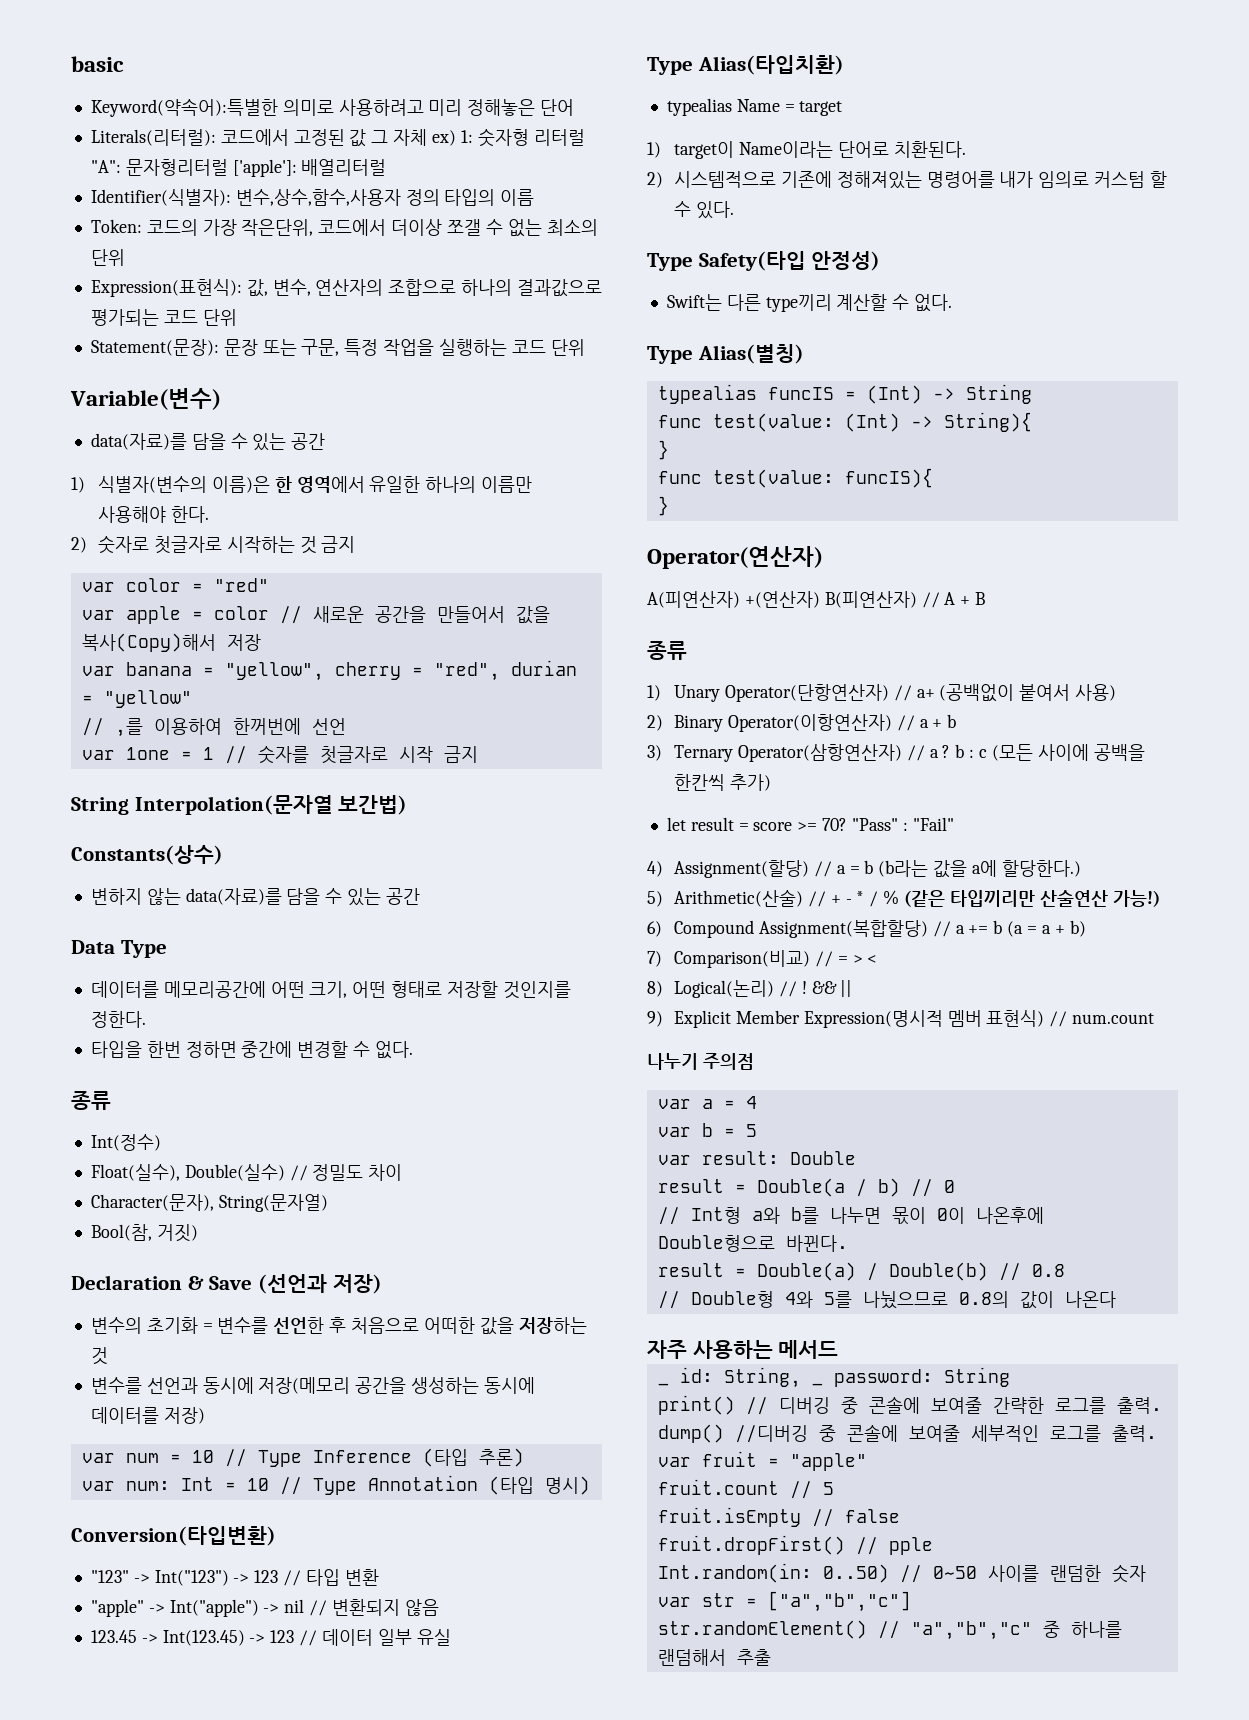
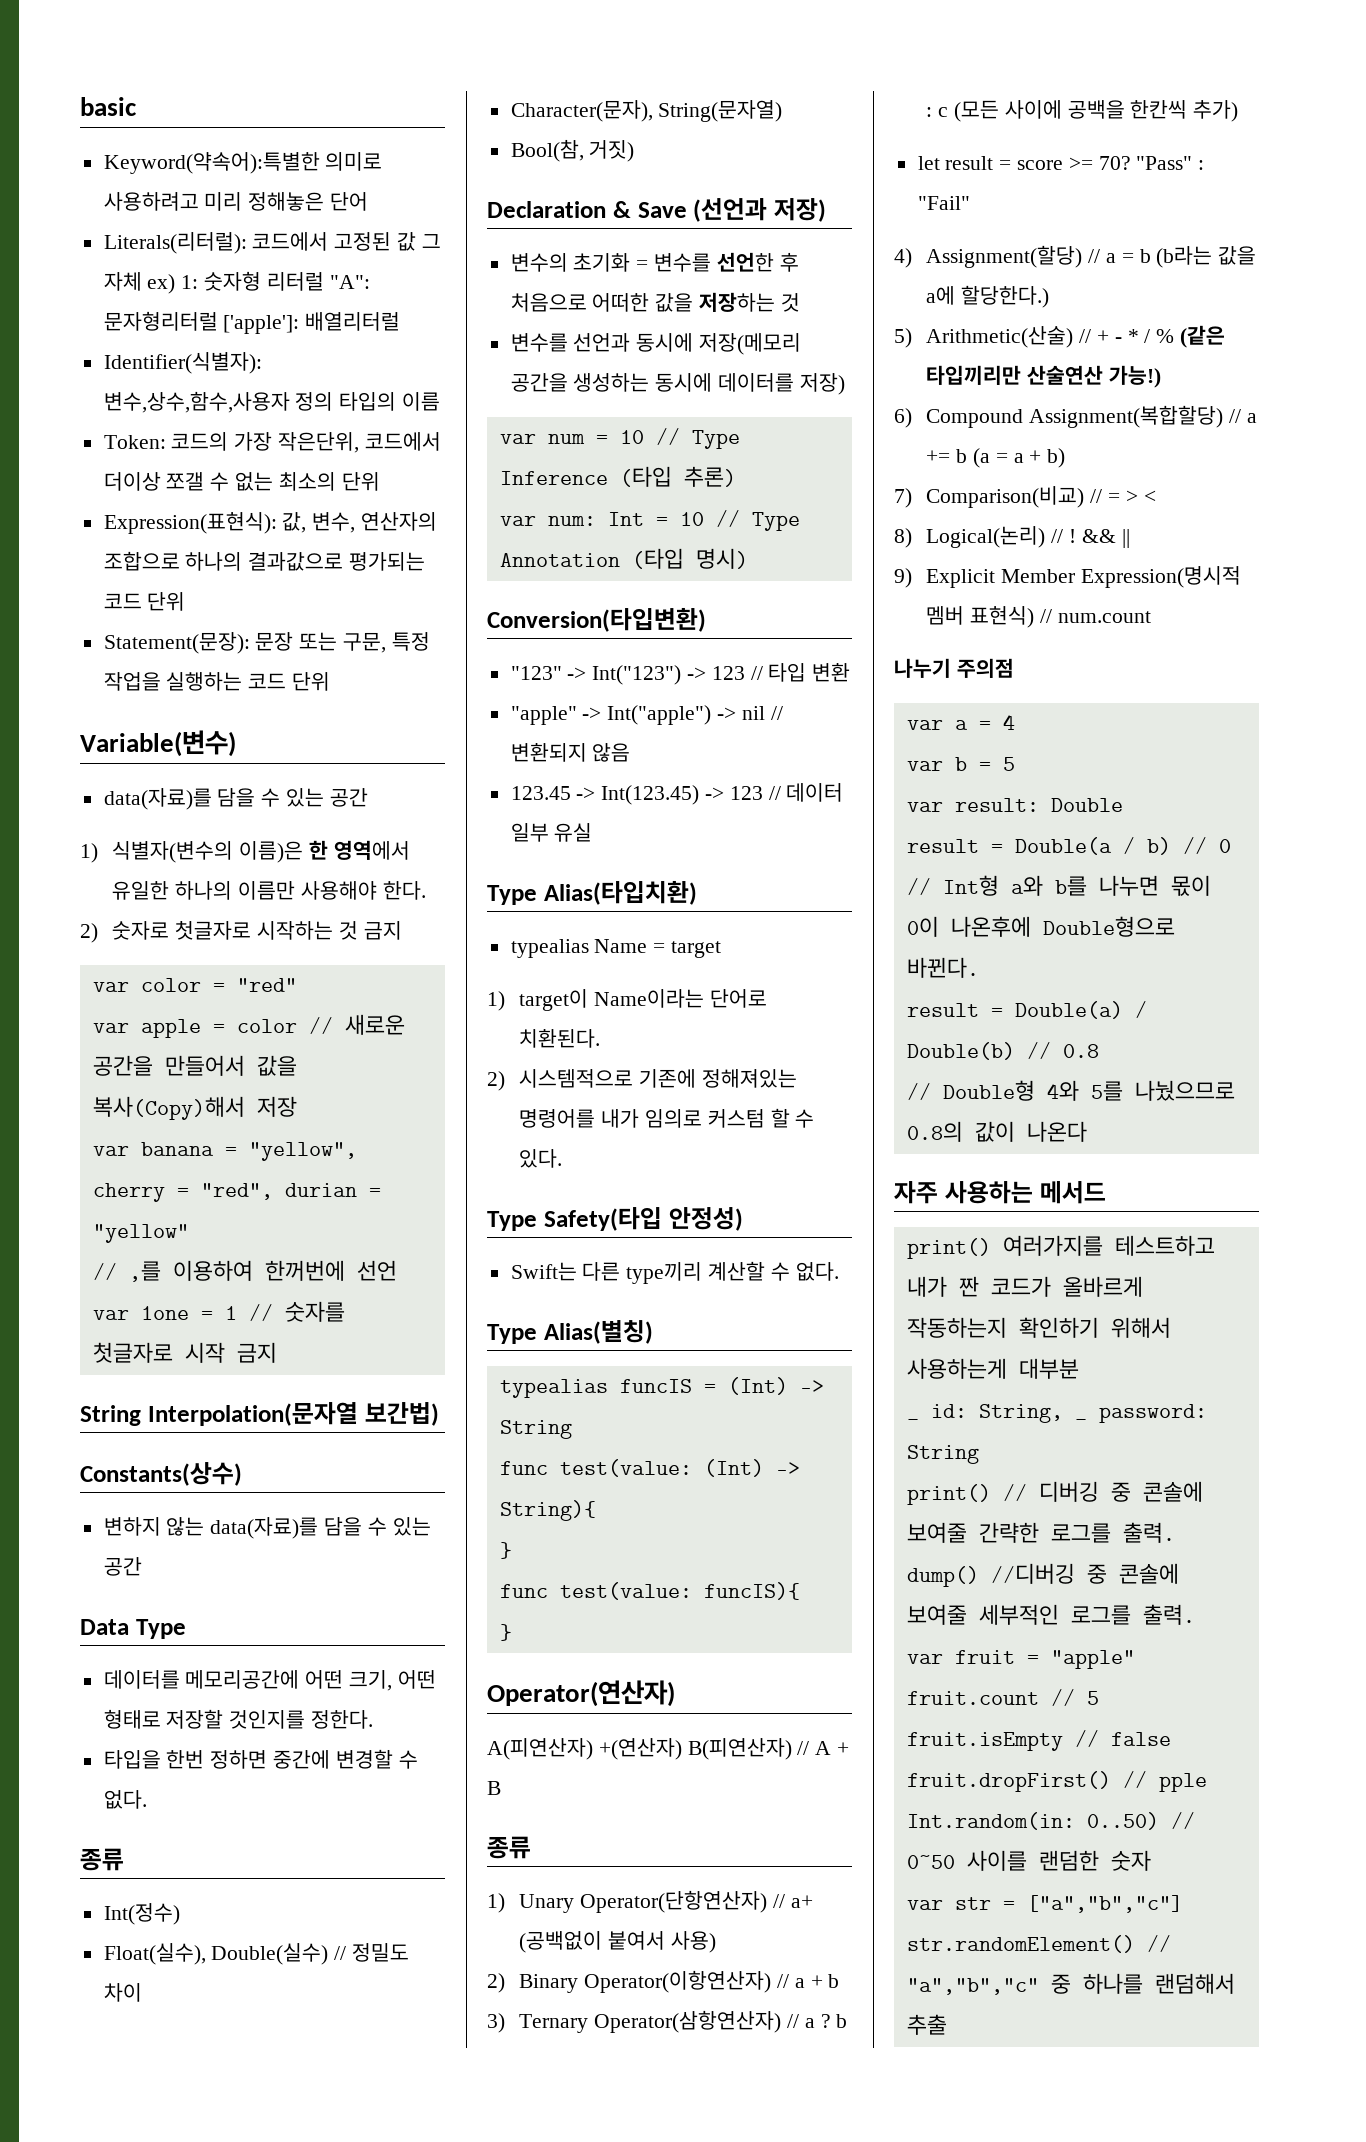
(839, 1349) none -> [906,1235,1215,1259] [906,1276,1143,1297] [906,1317,1171,1338] [906,1358,1079,1379] // print() 여러가지를 테스트하고 내가 짠 코드가 올바르게 작동하는지 확인하기 위해서 사용하는게 대부분

